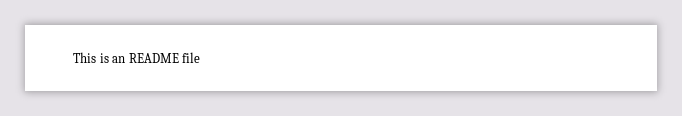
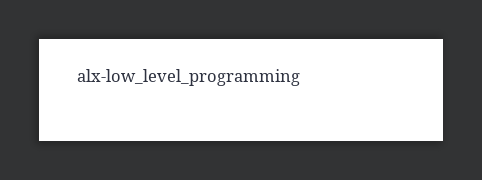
[73,52,201,63] This is an README file -> [77,69,300,86] alx-low_level_programming

